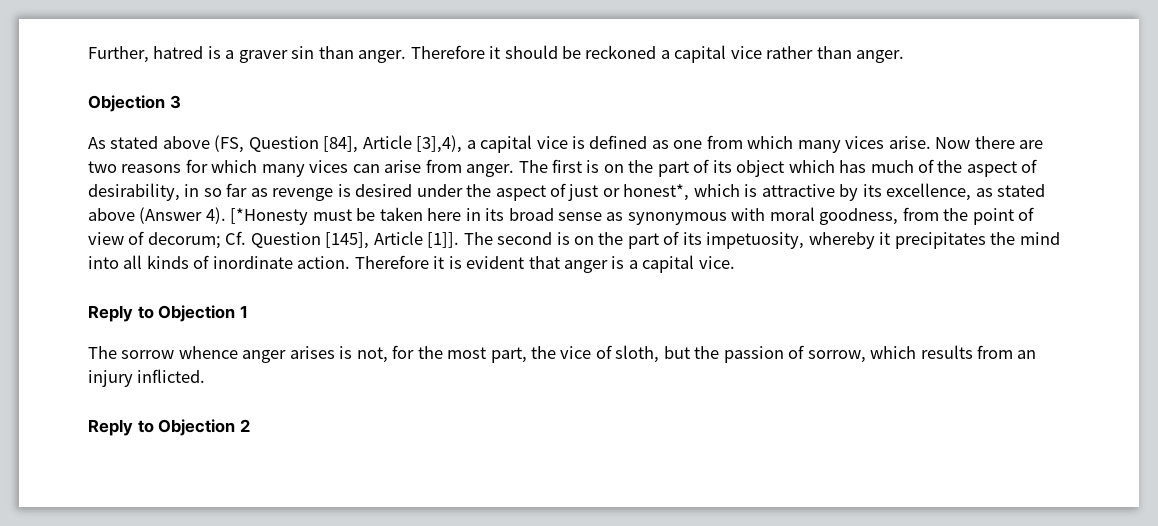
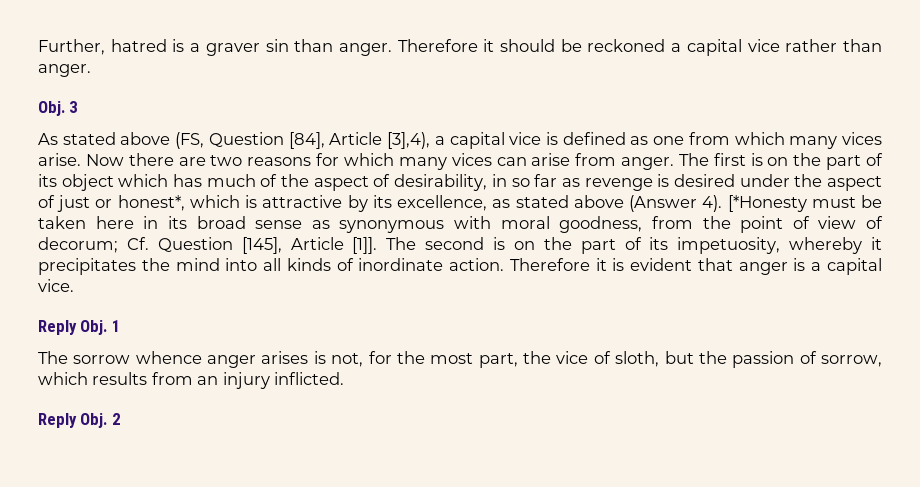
[88,95,165,112] Objection -> [38,101,65,116] Obj.
[137,305,236,322] to Objection -> [80,320,108,335] Obj.
[137,419,236,436] to Objection -> [80,413,108,428] Obj.

